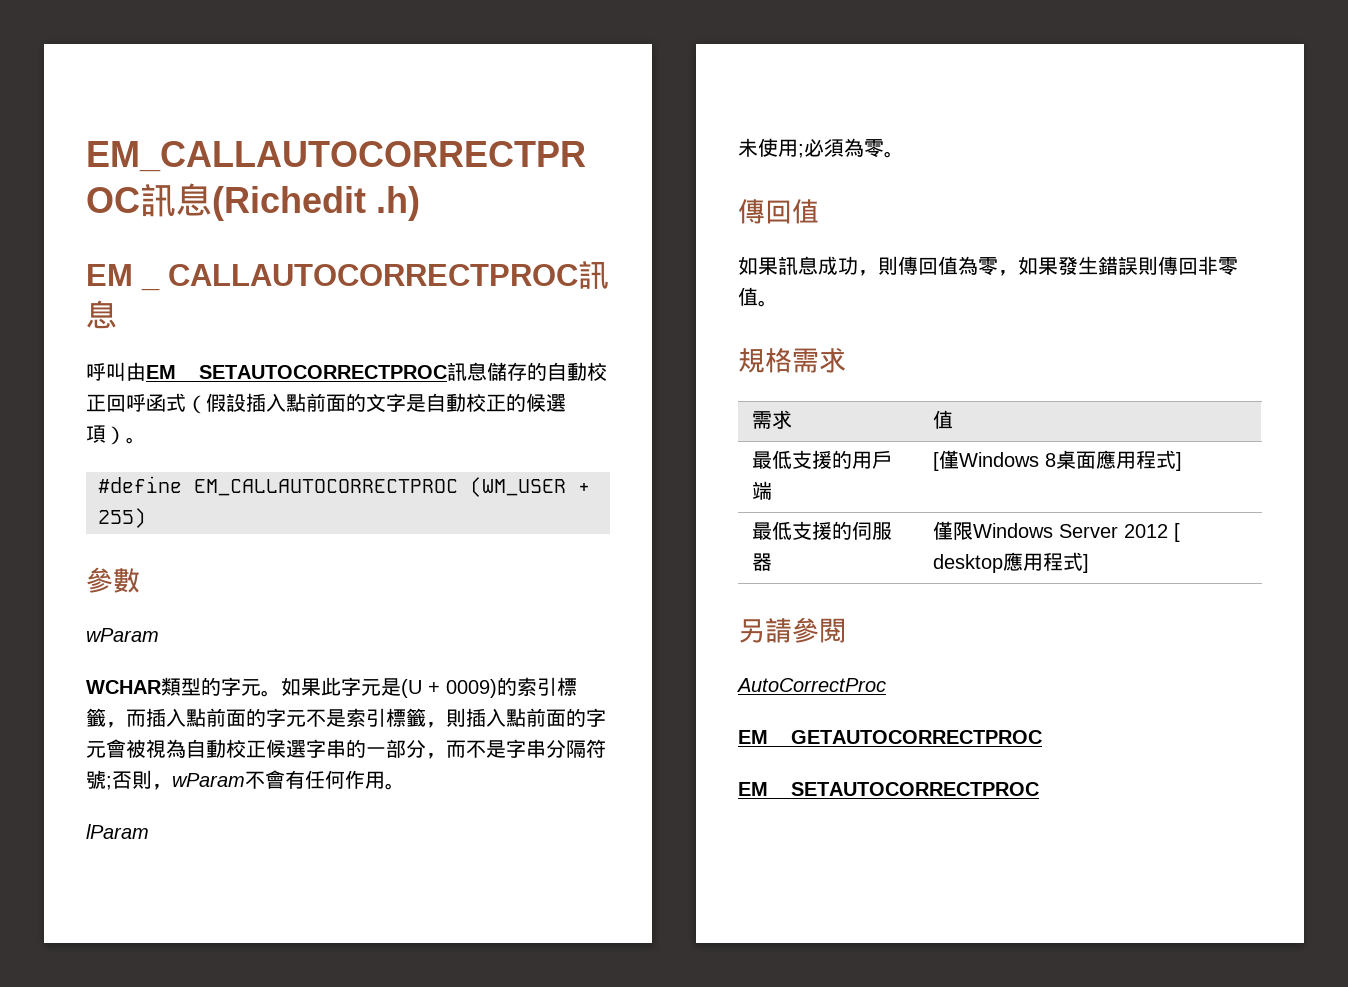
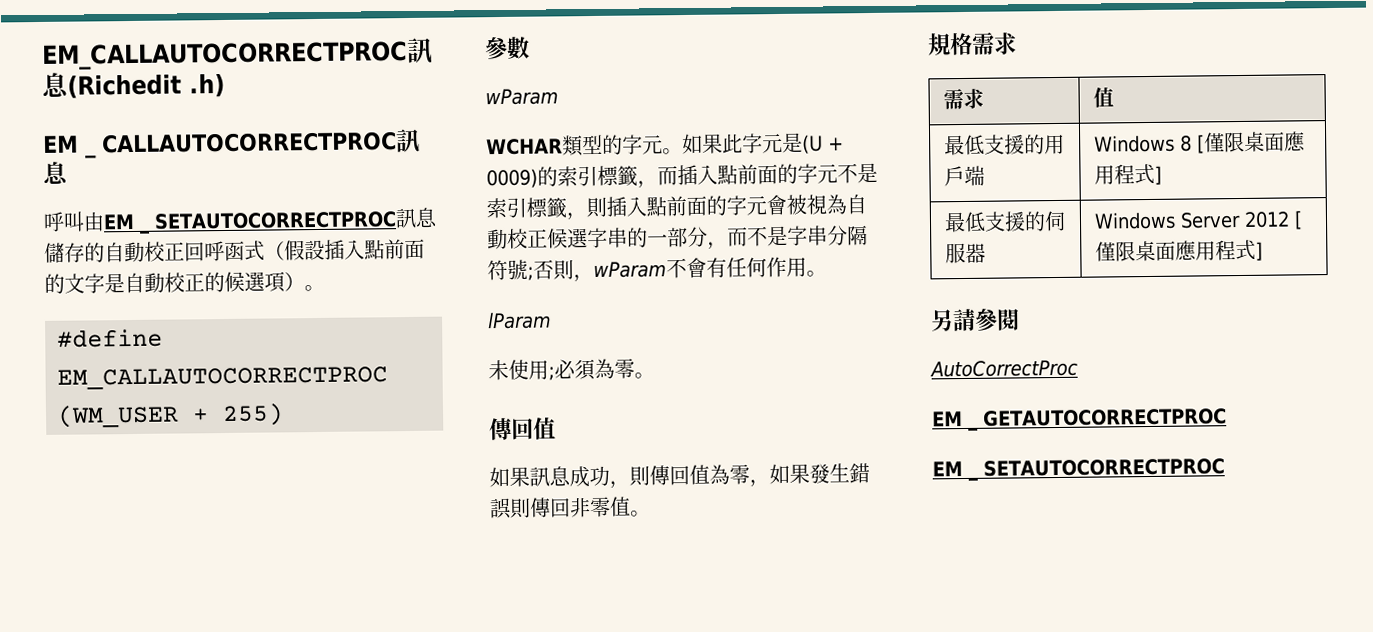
[932,450,1056,471] [僅Windows 8 -> [1093,131,1245,154] Windows 8 [僅限
[932,521,973,540] 僅限 -> (986, 253) none
[932,554,1003,573] desktop -> [1094,240,1176,262] 僅限桌面

